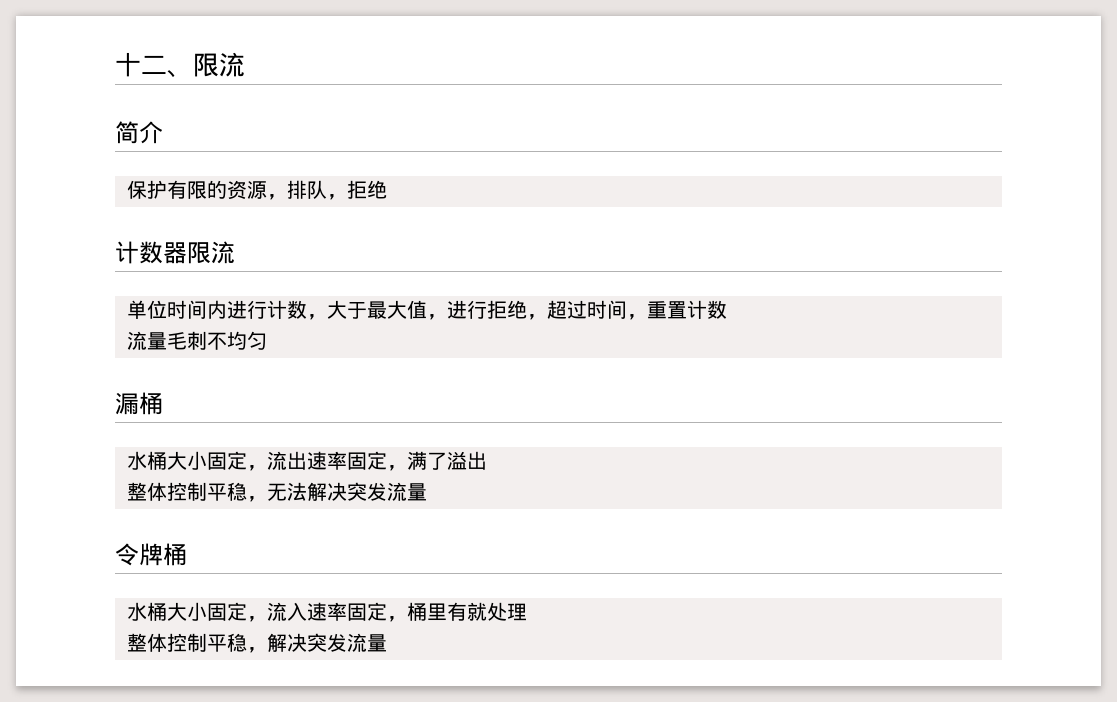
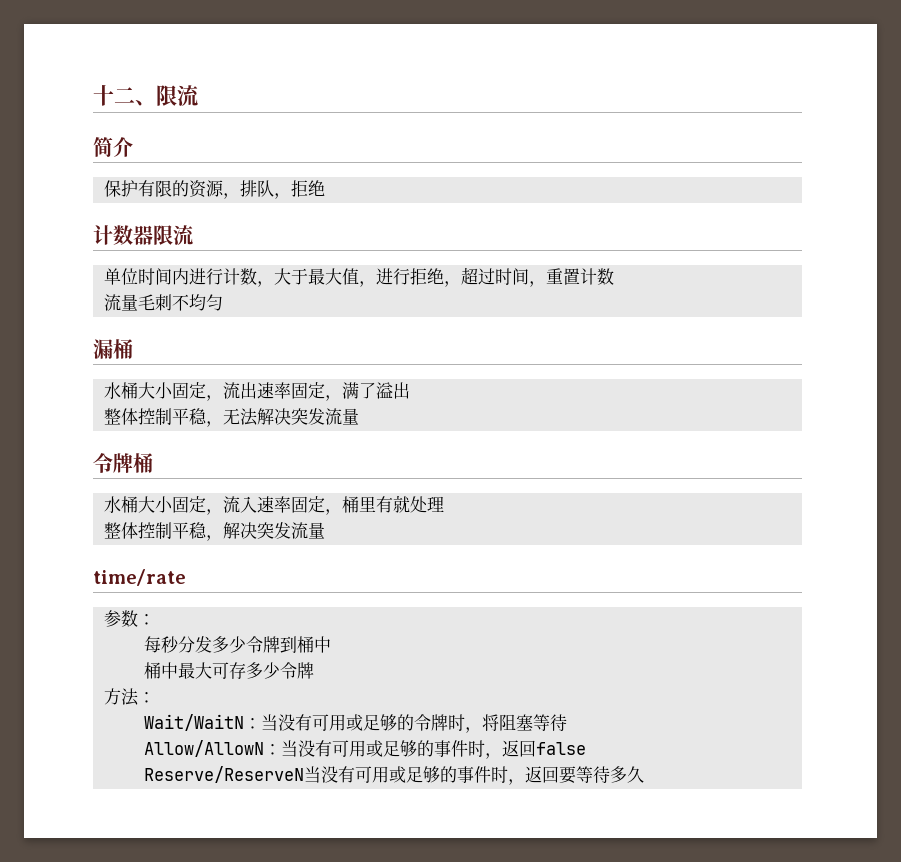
(388, 643) none -> [93,569,186,586] [103,610,155,627] [143,636,331,653] [143,662,314,679] [103,688,155,706] [143,714,567,733] [143,740,586,759] [143,766,644,785] // time/rate // 参数： // 每秒分发多少令牌到桶中 // 桶中最大可存多少令牌 // 方法： // Wait/WaitN：当没有可用或足够的令牌时，将阻塞等待 // Allow/AllowN：当没有可用或足够的事件时，返回false // Reserve/ReserveN当没有可用或足够的事件时，返回要等待多久

